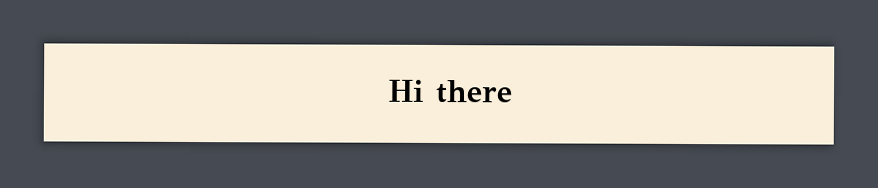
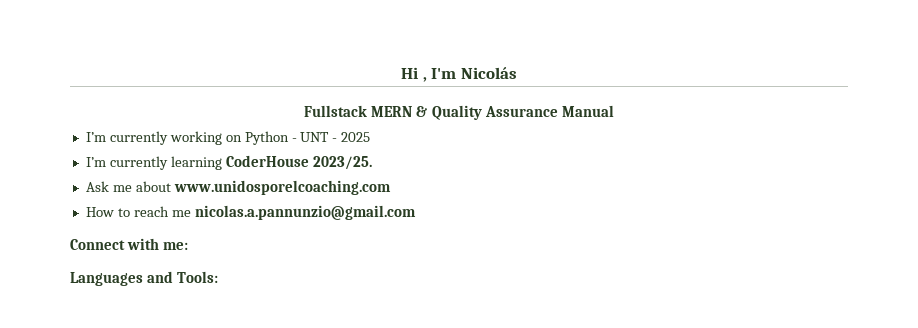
[434,79,513,104] there -> [422,67,517,82] [304,105,614,120] [85,131,371,145] [85,155,372,170] [85,180,391,195] [85,205,416,220] [70,238,189,250] [70,271,219,286] , I'm Nicolás // Fullstack MERN & Quality Assurance Manual // I’m currently working on Python - UNT - 2025 // I’m currently learning CoderHouse 2023/25. // Ask me about www.unidosporelcoaching.com // How to reach me nicolas.a.pannunzio@gmail.com // Connect with me: // Languages and Tools:

